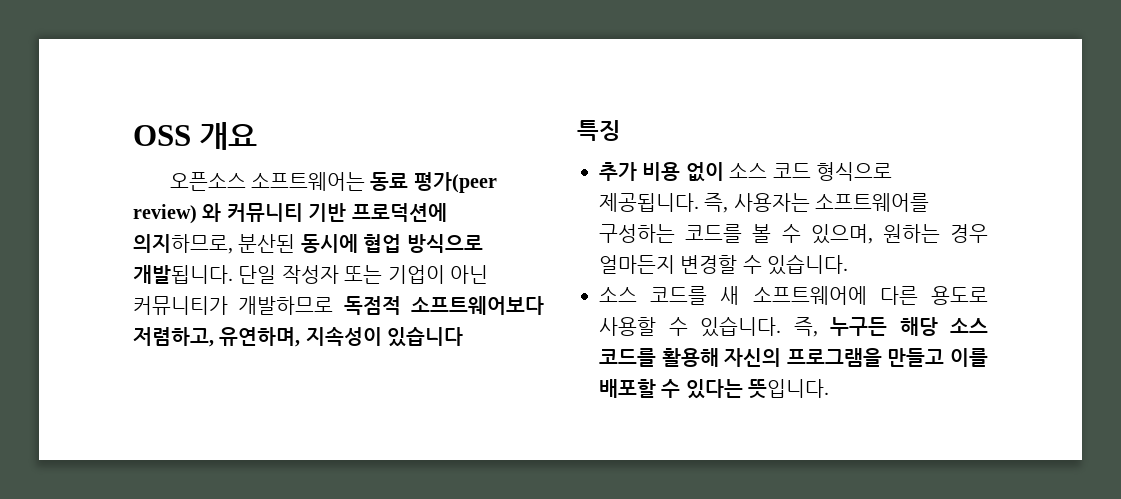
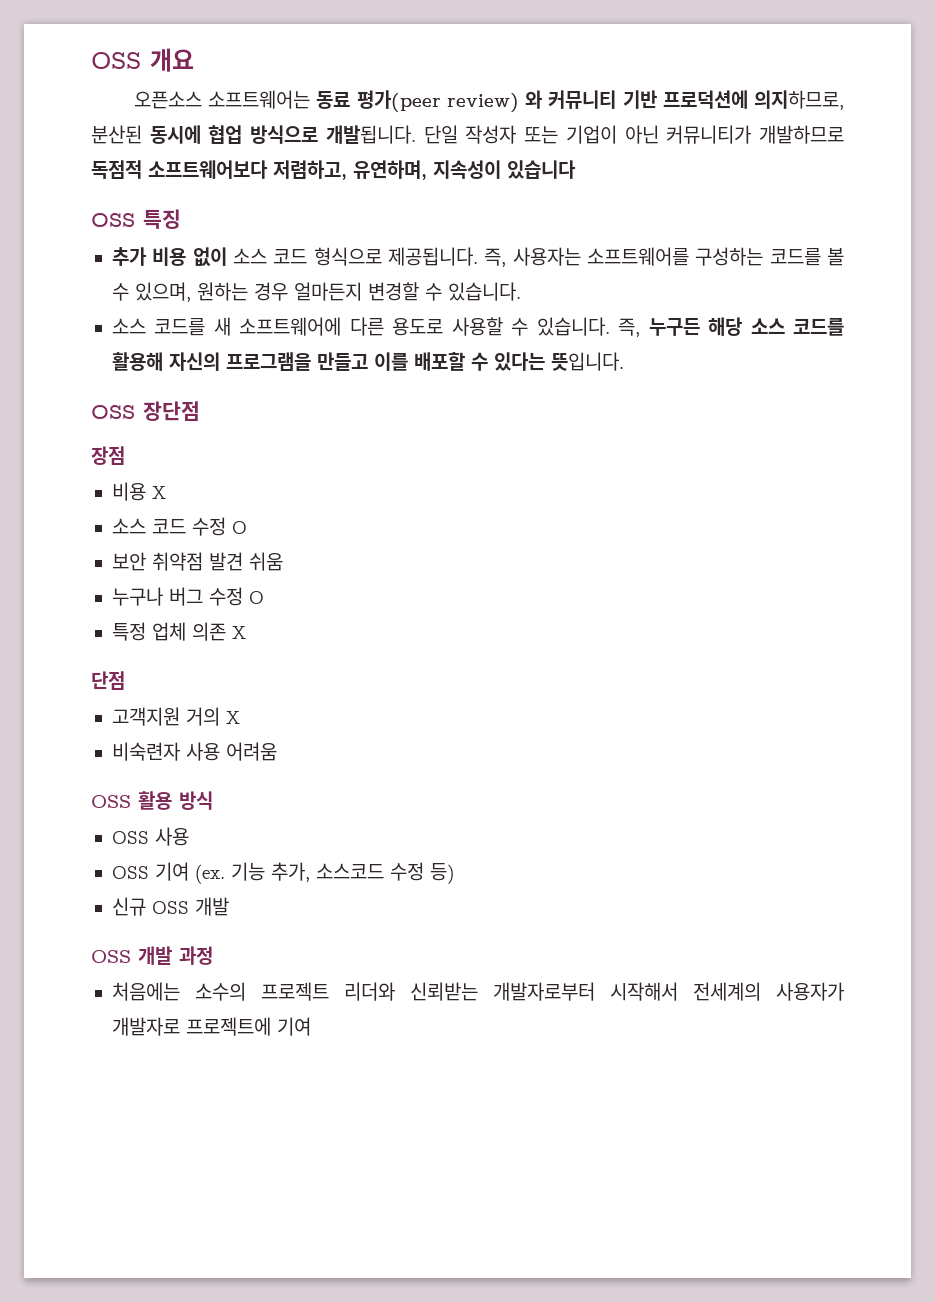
(464, 337) none -> [91,213,135,227] OSS
(830, 389) none -> [91,401,200,421] [91,446,125,465] [111,482,166,501] [111,517,247,536] [111,552,283,571] [111,587,264,606] [111,622,246,641] [91,671,125,690] [111,707,240,726] [111,742,277,761] [91,791,213,810] [111,827,189,846] [111,862,454,884] [111,897,229,916] [91,946,213,965] [111,982,845,1001] [111,1017,311,1036] // OSS 장단점 // 장점 // 비용 X // 소스 코드 수정 O // 보안 취약점 발견 쉬움 // 누구나 버그 수정 O // 특정 업체 의존 X // 단점 // 고객지원 거의 X // 비숙련자 사용 어려움 // OSS 활용 방식 // OSS 사용 // OSS 기여 (ex. 기능 추가, 소스코드 수정 등) // 신규 OSS 개발 // OSS 개발 과정 // 처음에는 소수의 프로젝트 리더와 신뢰받는 개발자로부터 시작해서 전세계의 사용자가 개발자로 프로젝트에 기여

